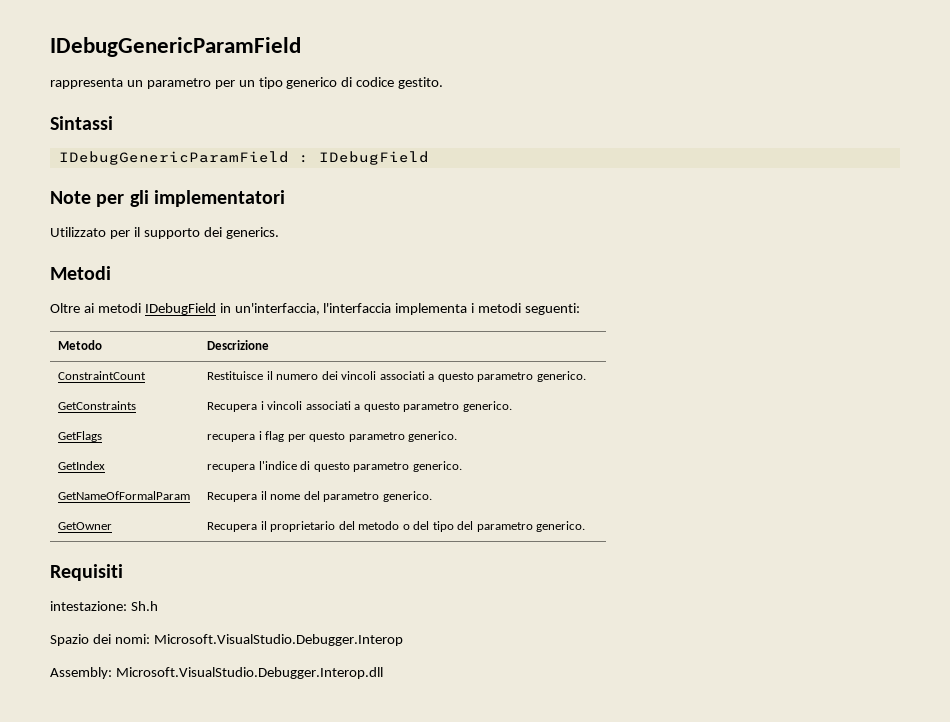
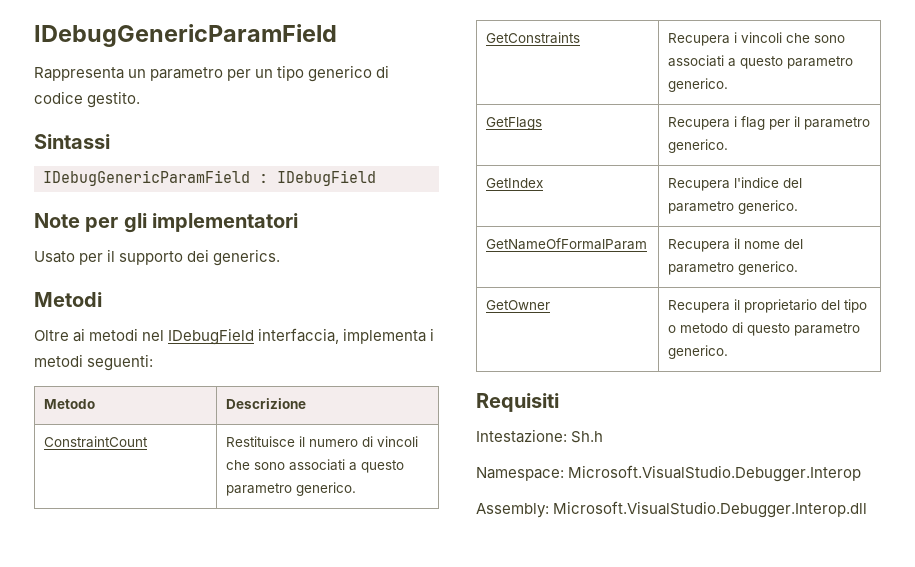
[50,78,123,89] rappresenta -> [34,67,124,81] Rappresenta
[50,227,106,237] Utilizzato -> [34,251,75,263] Usato
[144,303,392,315] IDebugField in un'interfaccia, l'interfaccia -> [142,328,340,345] nel IDebugField interfaccia,
[321,371,377,380] dei vincoli -> [362,436,419,447] [226,460,286,470] di vincoli che sono
(303, 405) none -> [786,33,846,43] che sono
[207,434,256,442] recupera -> [668,117,731,130] Recupera
[309,432,346,442] questo -> [794,116,801,127] il
[207,461,350,472] recupera l'indice di questo -> [668,177,803,191] Recupera l'indice del
[358,521,474,532] metodo o del tipo del -> [844,299,868,313] [668,322,791,336] tipo o metodo di questo
[50,601,127,611] intestazione: -> [476,429,567,443] Intestazione:
[50,634,150,646] Spazio dei nomi: -> [476,467,564,481] Namespace:

